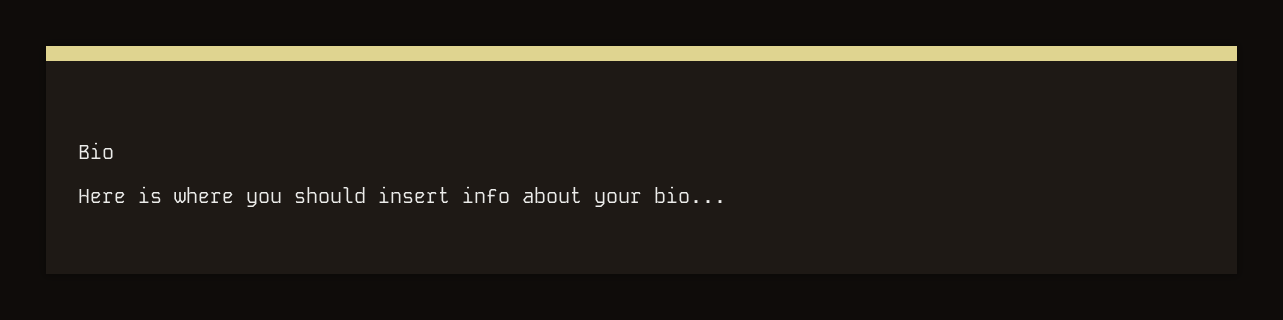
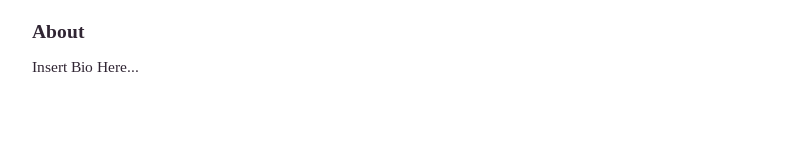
(78, 150) none -> [32,25,85,38] [32,62,68,72] About // Insert
[78,186,726,207] // Here is where you should insert info about your bio... -> [97,62,140,72] Here...

